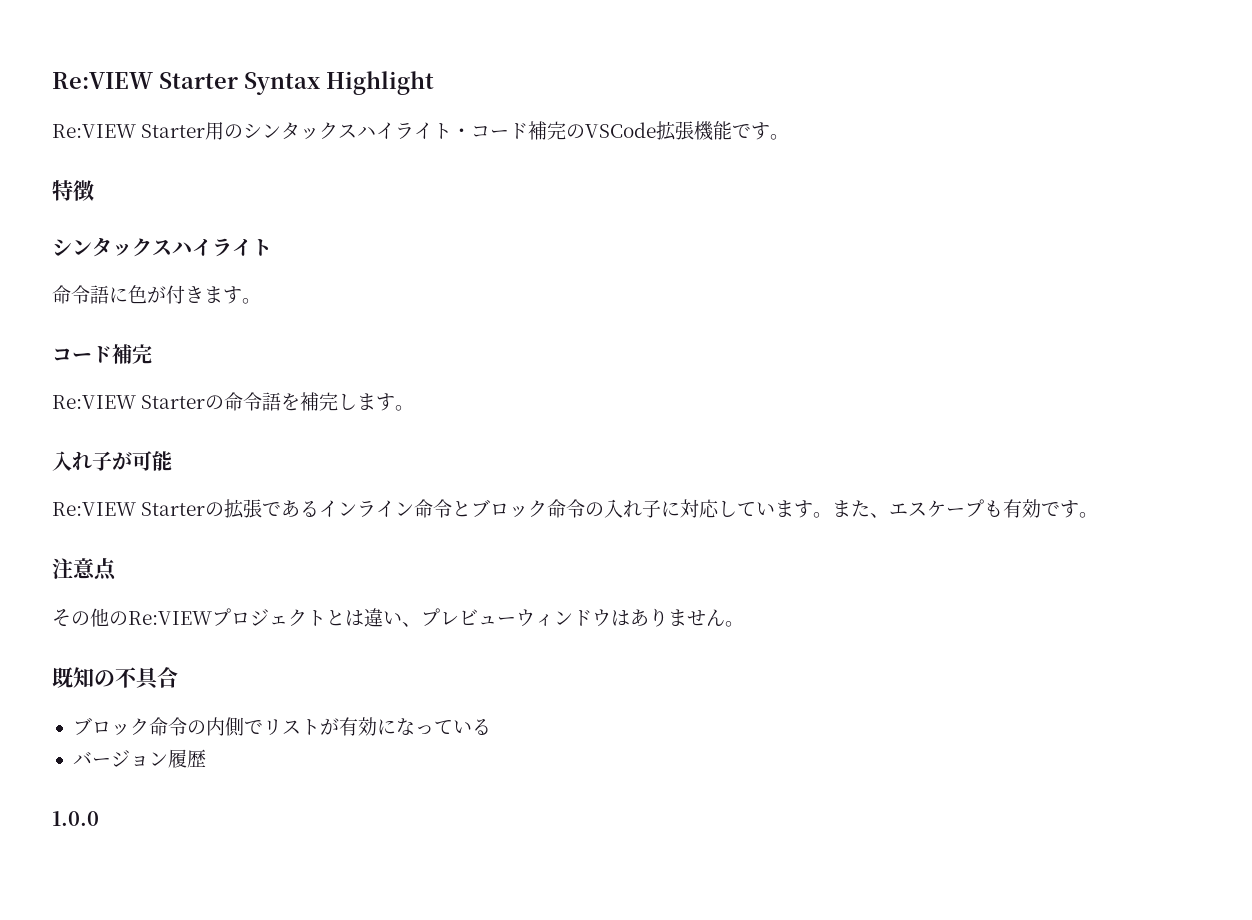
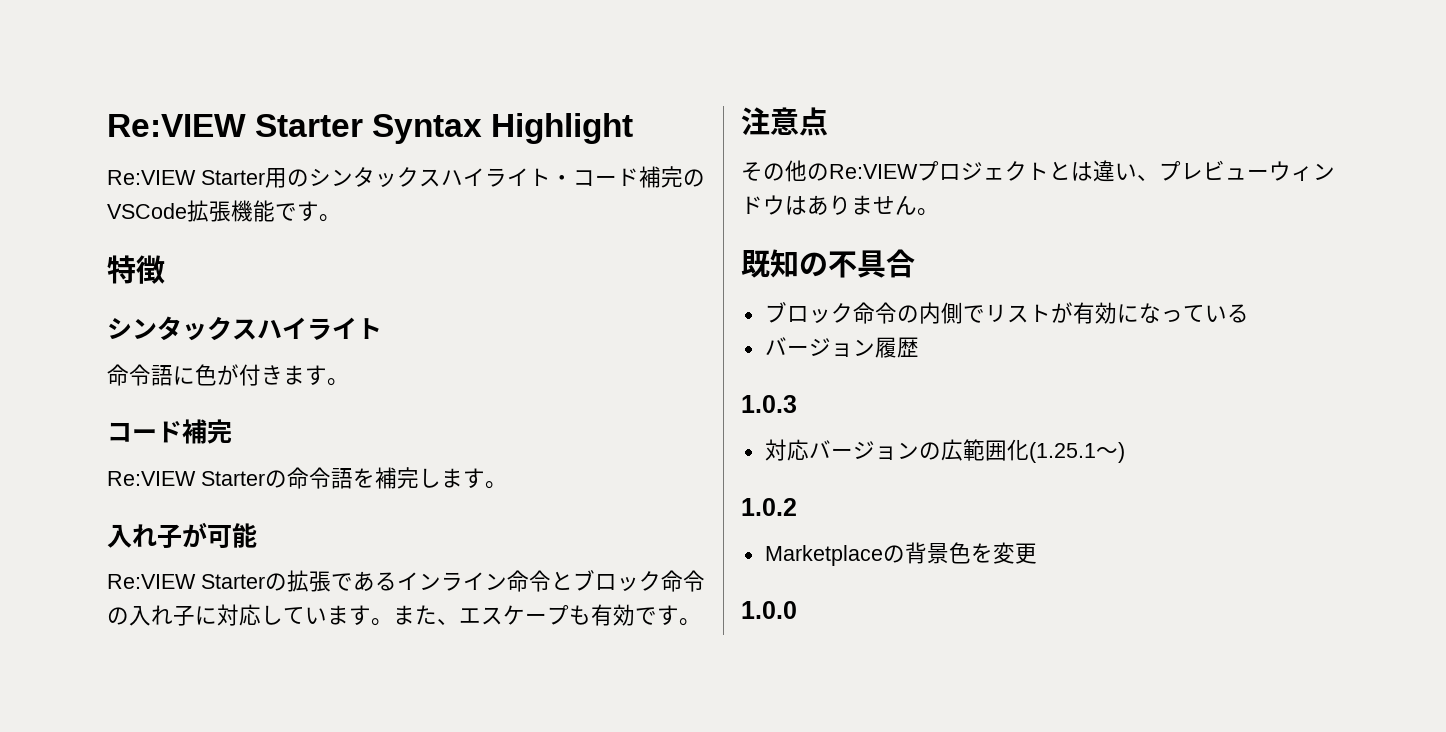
(206, 758) none -> [741,395,797,413] [764,439,1125,463] [741,498,797,516] [764,542,1037,566] // 1.0.3 // 対応バージョンの広範囲化(1.25.1～) // 1.0.2 // Marketplaceの背景色を変更

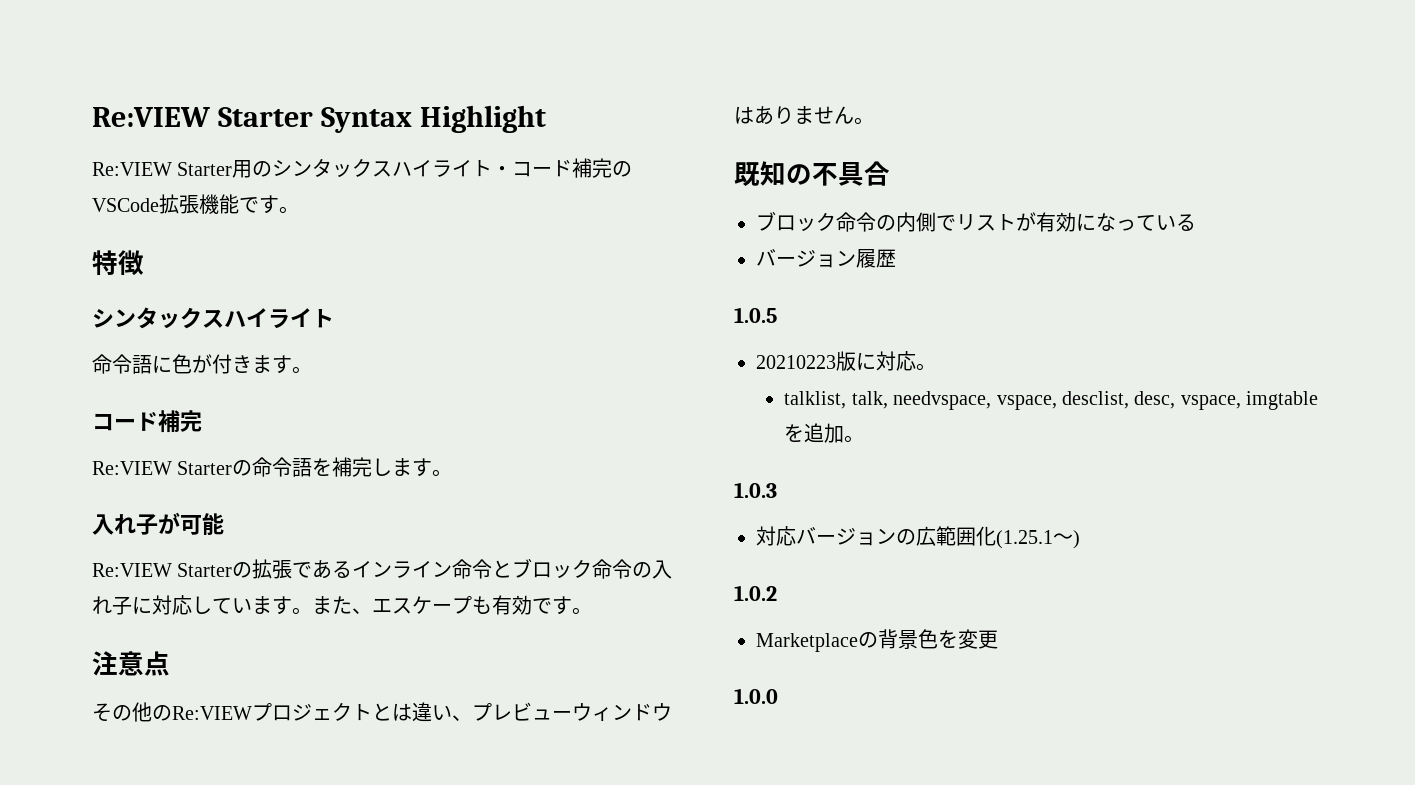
(919, 347) none -> [734,307,777,323] [756,351,936,371] [784,391,1319,410] [784,423,865,443] // 1.0.5 // 20210223版に対応。 // talklist, talk, needvspace, vspace, desclist, desc, vspace, imgtableを追加。

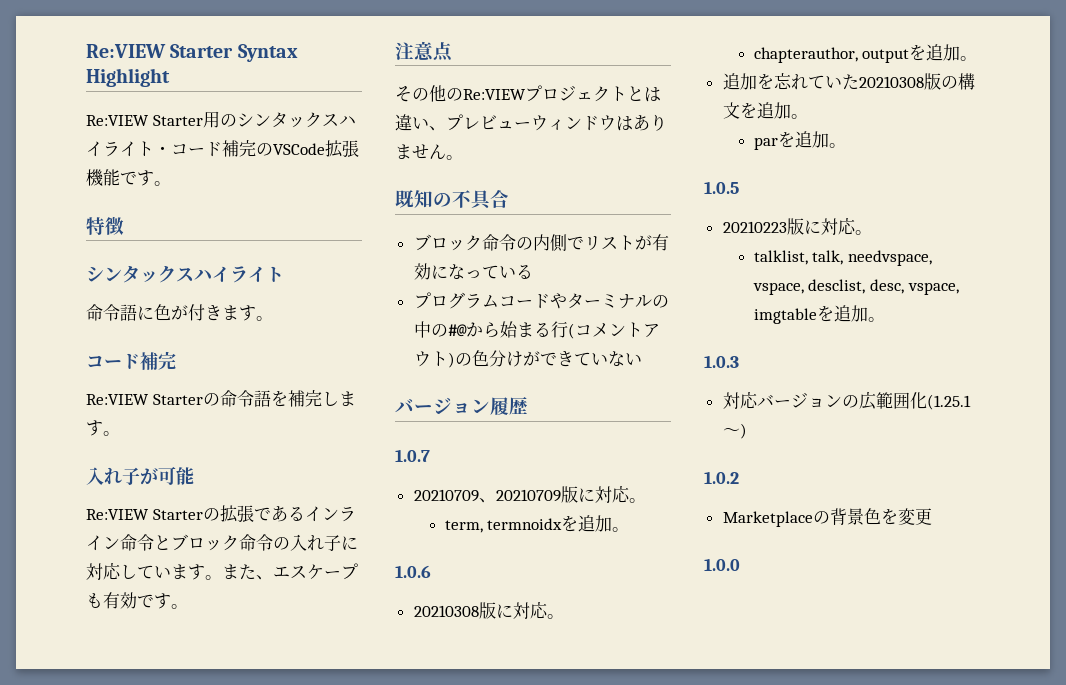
[756,249,896,268] バージョン履歴 -> [413,292,669,309] [413,321,660,339] [413,350,642,368] [395,397,528,415] [395,449,430,462] [413,486,646,503] [444,515,630,533] [395,565,431,578] [413,602,564,619] [753,44,978,63] [722,73,975,90] [722,102,808,119] [753,131,846,150] プログラムコードやターミナルの中の#@から始まる行(コメントアウト)の色分けができていない // バージョン履歴 // 1.0.7 // 20210709、20210709版に対応。 // term, termnoidxを追加。 // 1.0.6 // 20210308版に対応。 // chapterauthor, outputを追加。 // 追加を忘れていた20210308版の構文を追加。 // parを追加。

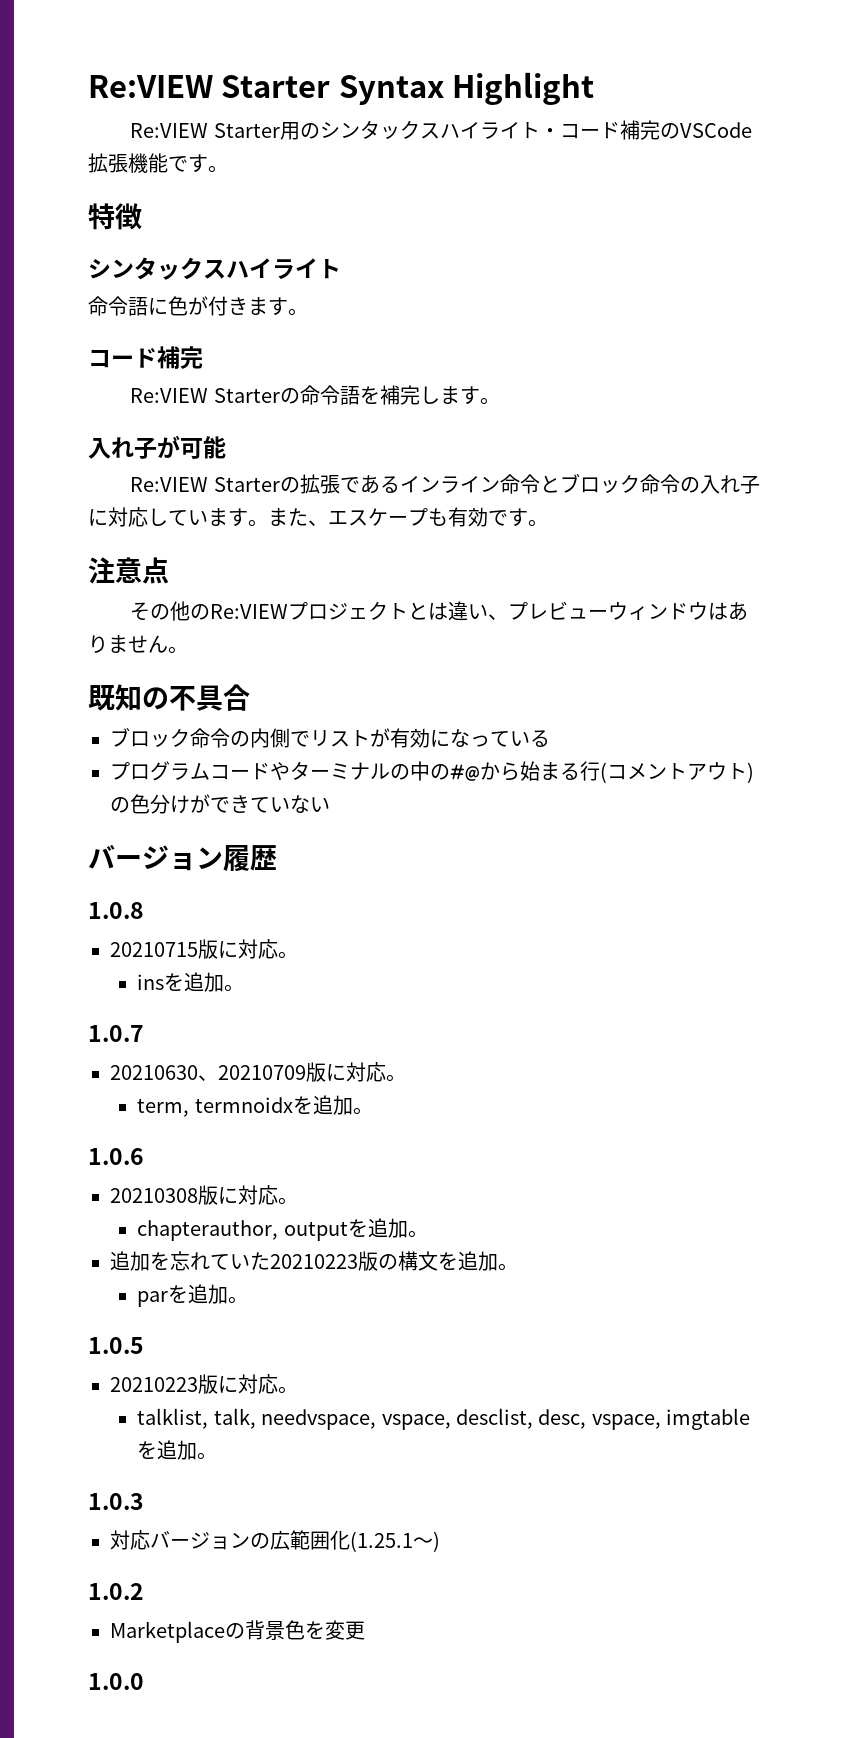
(528, 406) none -> [88,902,144,919] [110,939,298,959] [137,972,245,992] // 1.0.8 // 20210715版に対応。 // insを追加。
[413,489,479,502] 20210709 -> [110,1065,198,1080] 20210630
[858,76,924,88] 20210308 -> [270,1254,358,1269] 20210223

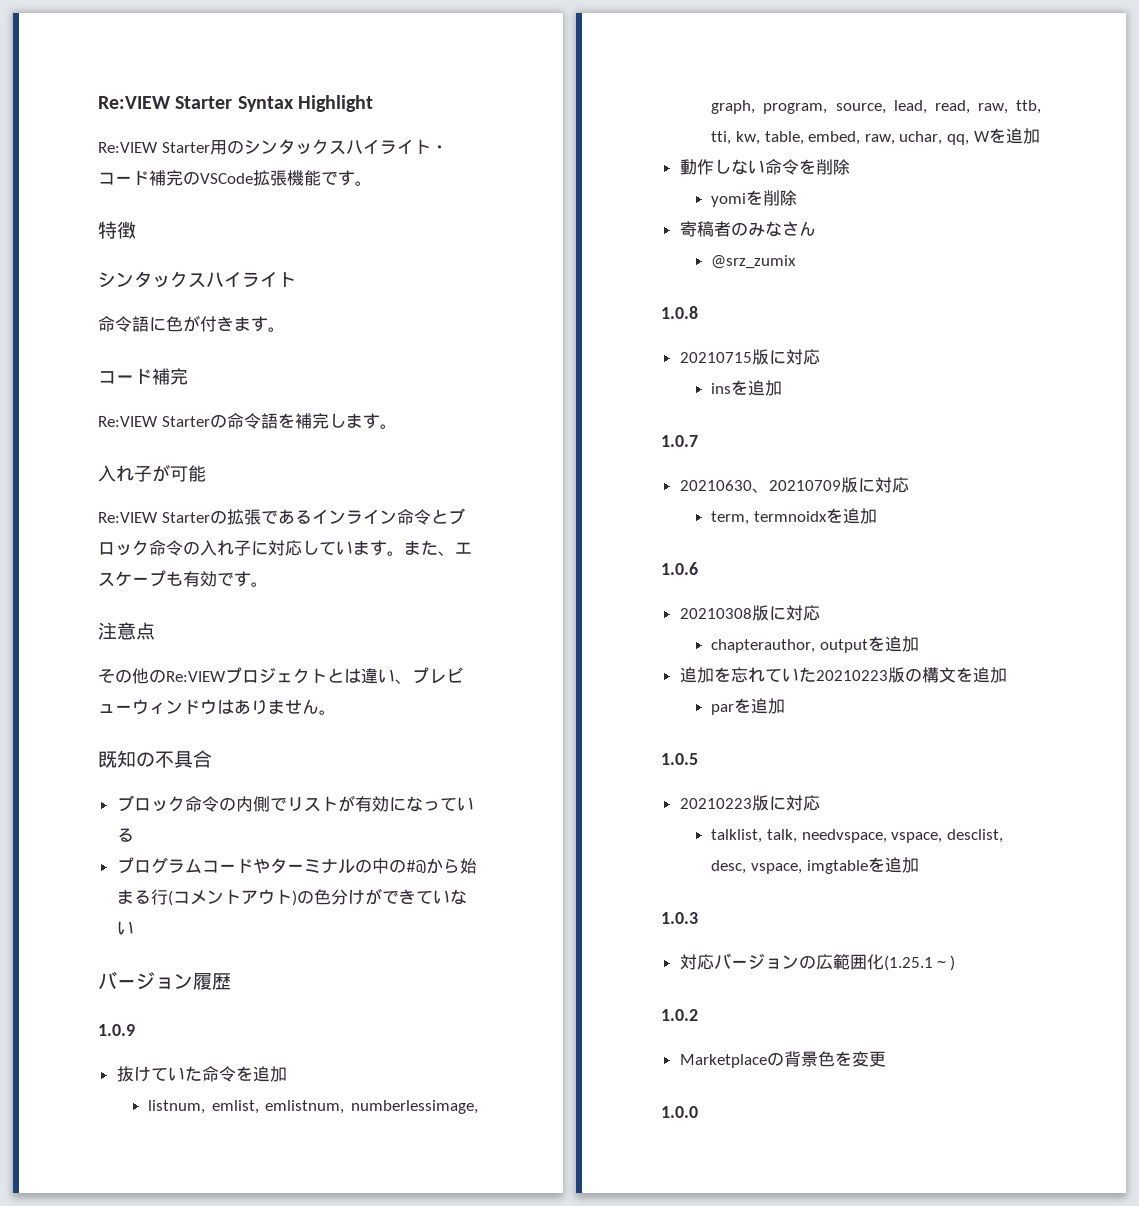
(277, 858) none -> [98,1024,135,1036] [116,1066,287,1082] [148,1100,479,1114] [711,100,1041,114] [711,128,1040,145] [679,159,850,175] [711,190,798,207] [679,221,816,237] [711,255,797,269] // 1.0.9 // 抜けていた命令を追加 // listnum, emlist, emlistnum, numberlessimage, graph, program, source, lead, read, raw, ttb, tti, kw, table, embed, raw, uchar, qq, Wを追加 // 動作しない命令を削除 // yomiを削除 // 寄稿者のみなさん // @srz_zumix
[278,951,298,959] 。 -> (820, 357) none
[224,984,245,992] 。 -> (783, 388) none
[386,1074,406,1082] 。 -> (909, 485) none
[352,1107,373,1115] 。 -> (877, 516) none
[278,1197,298,1205] 。 -> (820, 613) none
[407,1230,428,1238] 。 -> (919, 644) none
[498,1263,518,1271] 。 -> (1007, 675) none
[228,1296,249,1304] 。 -> (786, 706) none
[278,1386,298,1394] 。 -> (820, 803) none
[197,1452,218,1460] 。 -> (919, 865) none

